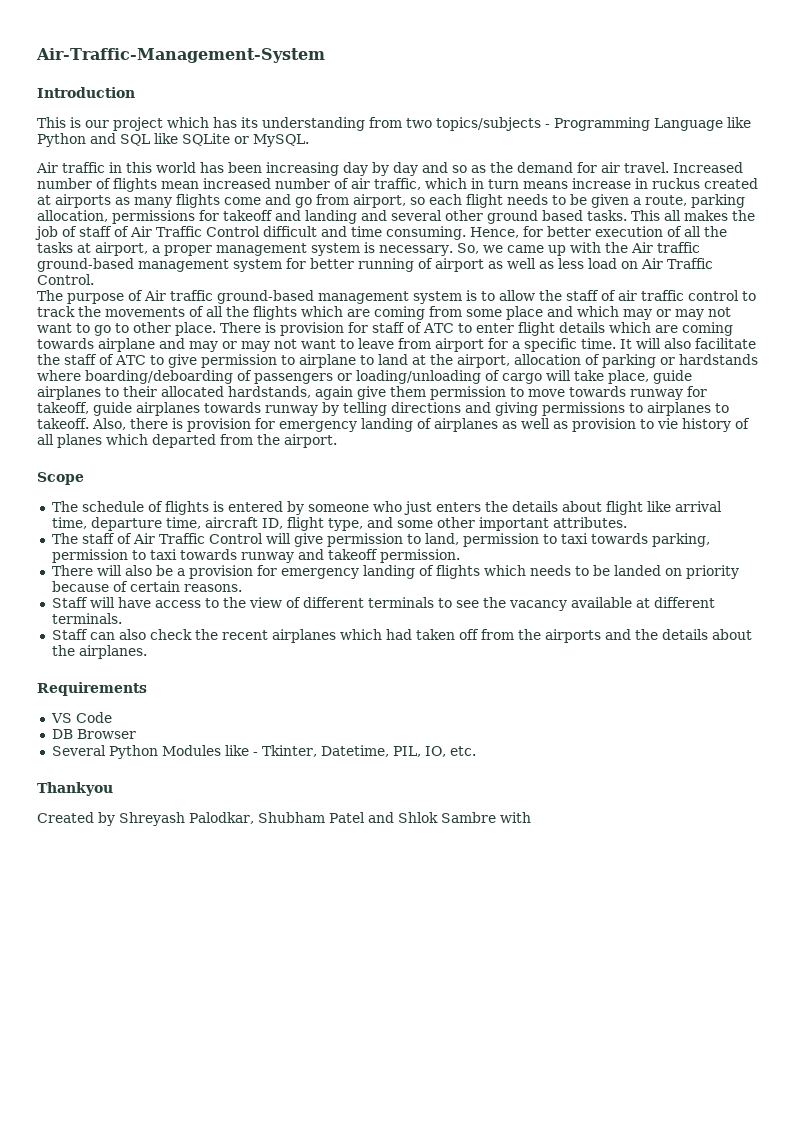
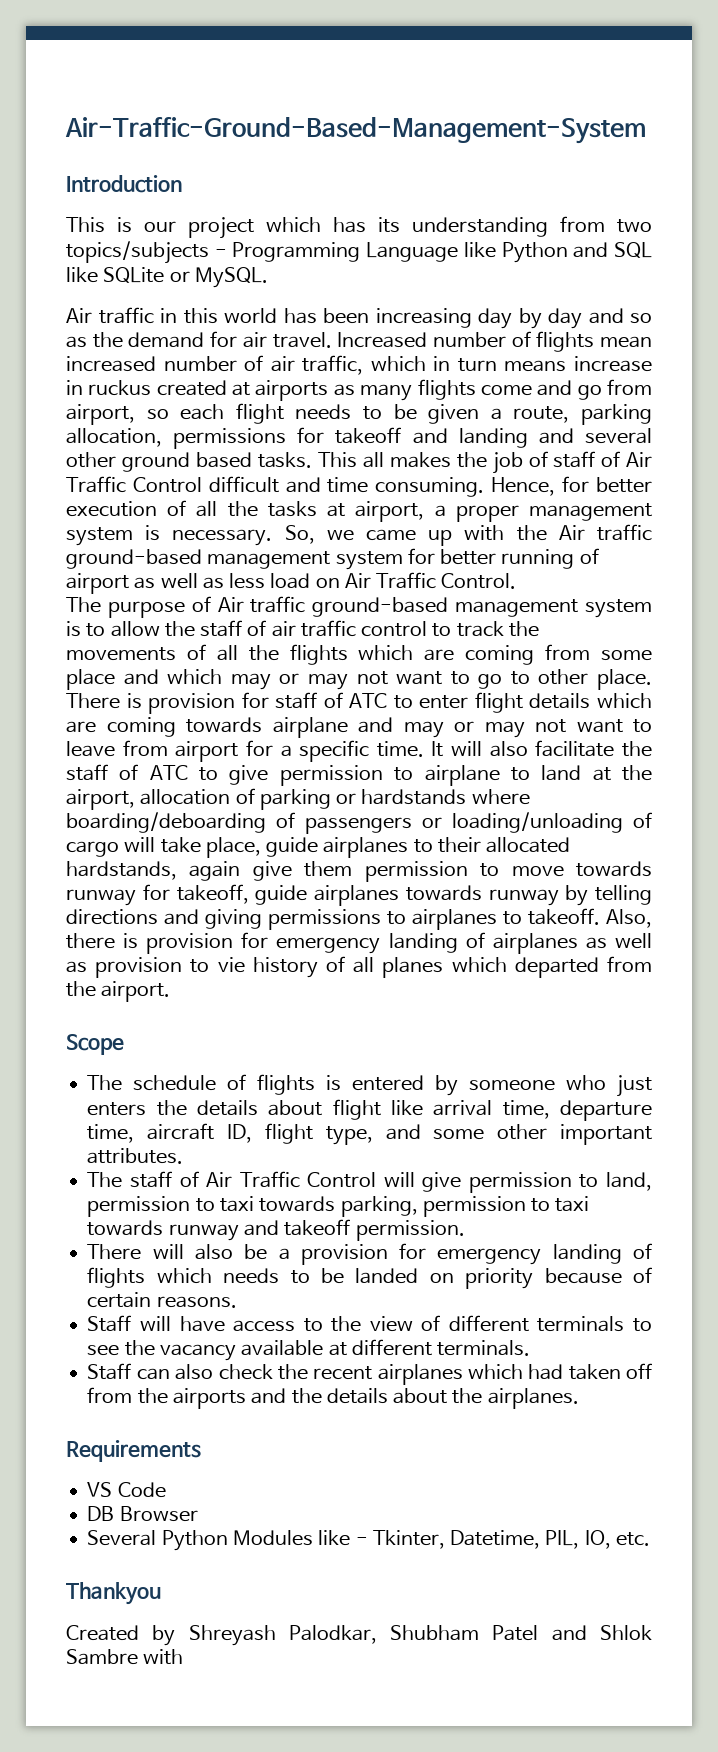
[36,48,325,63] Air-Traffic-Management-System -> [65,117,646,144] Air-Traffic-Ground-Based-Management-System

